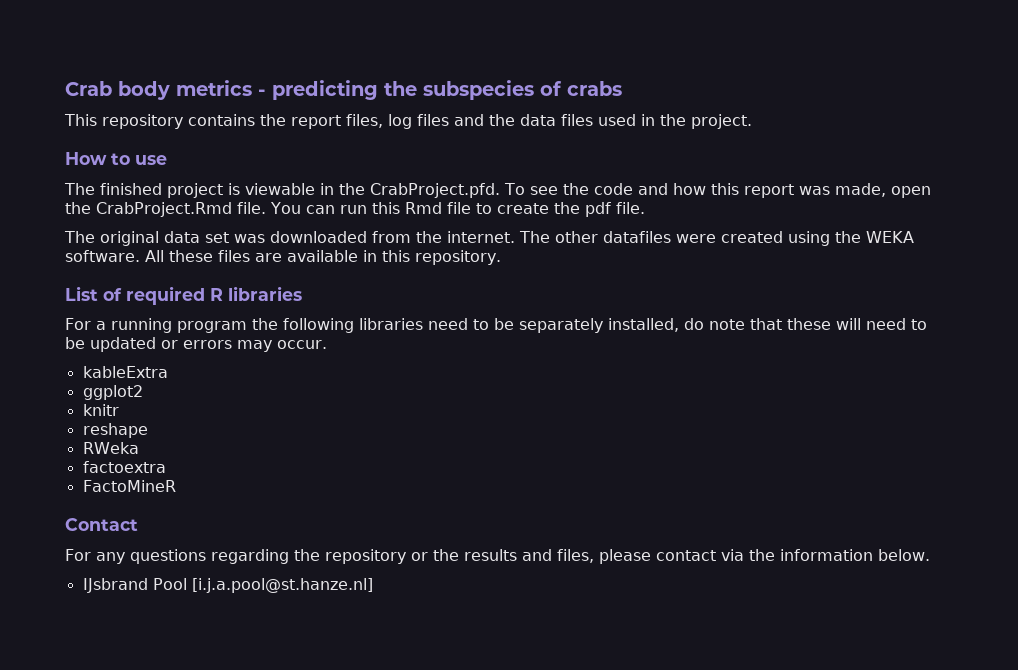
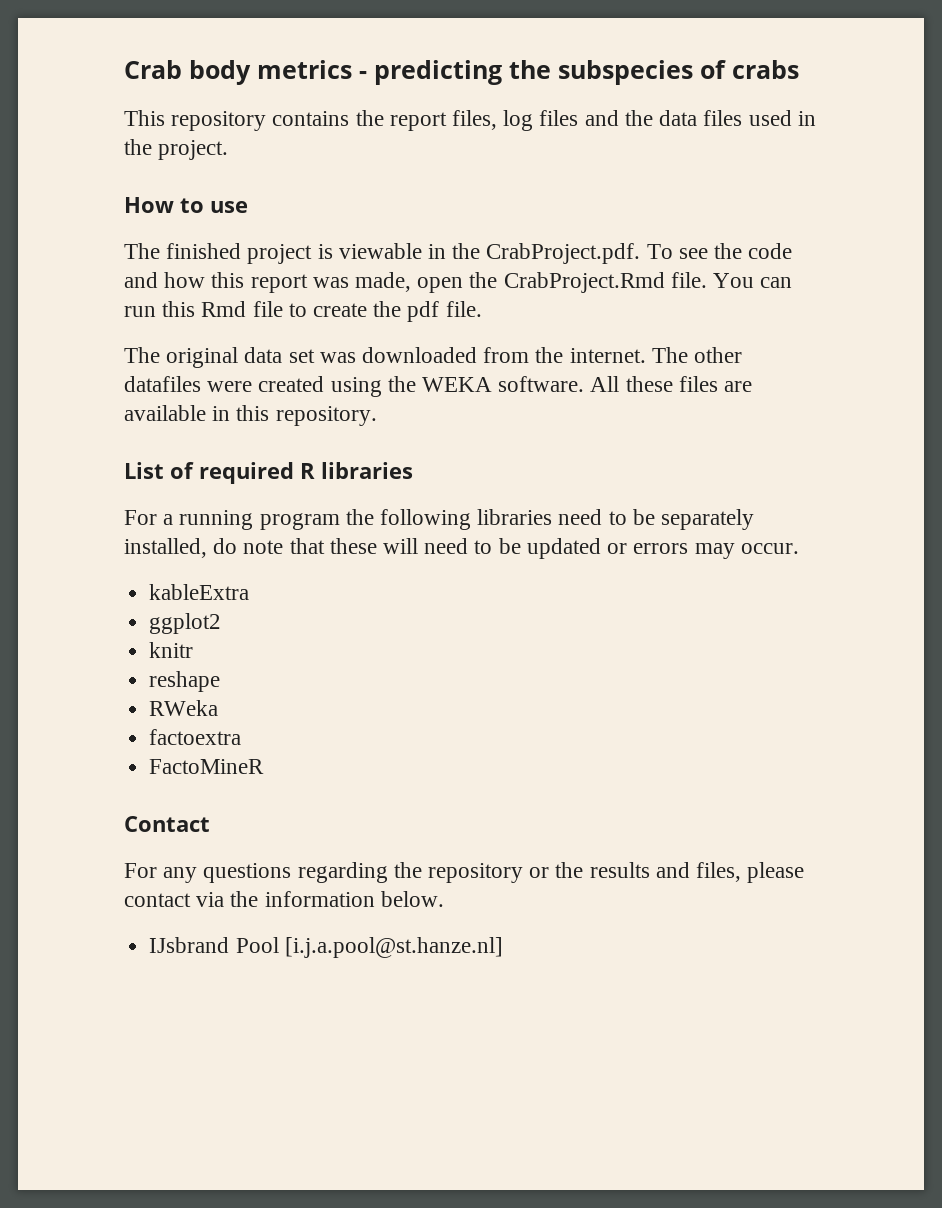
[370,183,500,198] CrabProject.pfd. -> [486,243,641,264] CrabProject.pdf.

